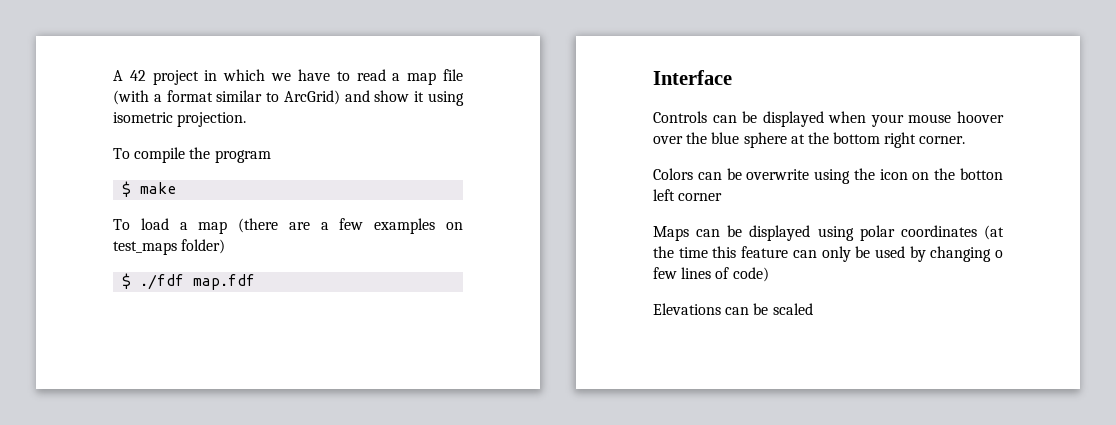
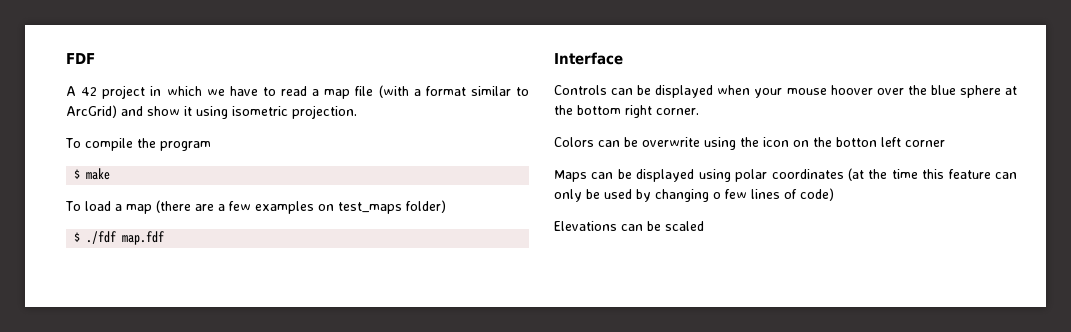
(113, 75) none -> [66,53,95,64] FDF //

